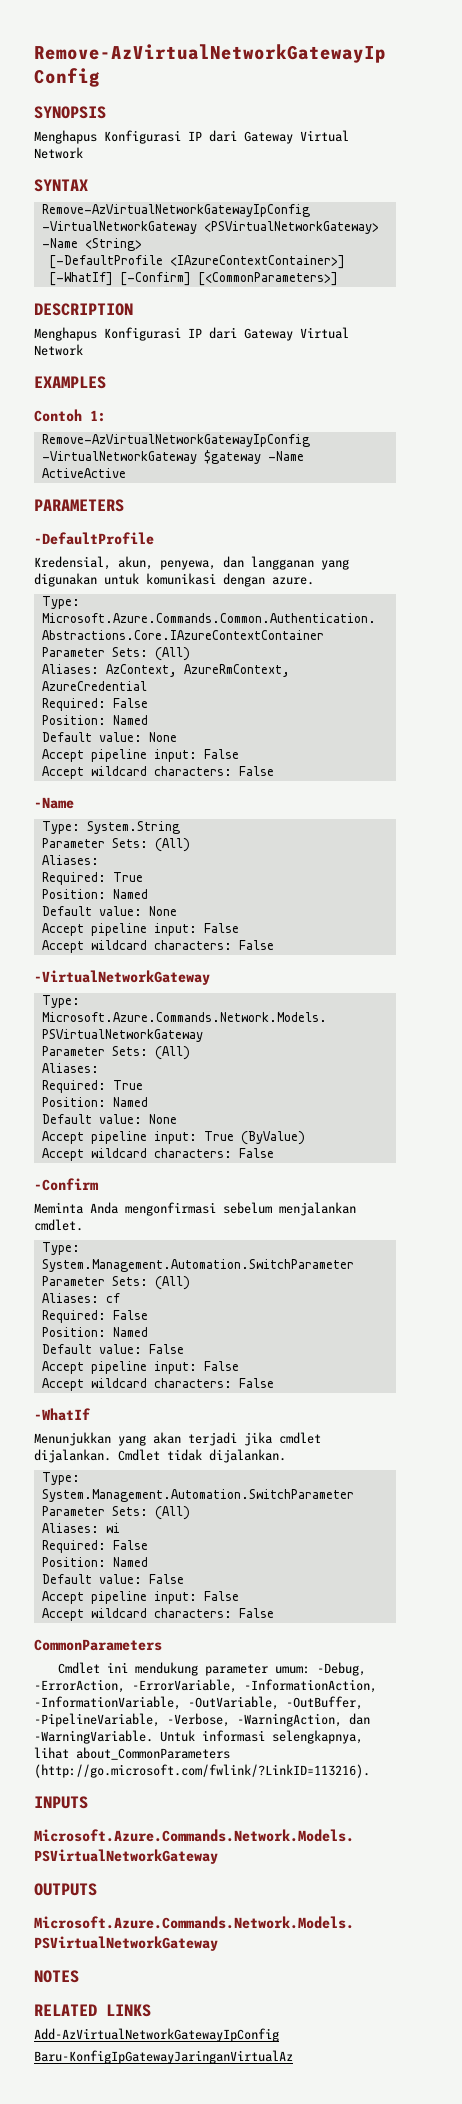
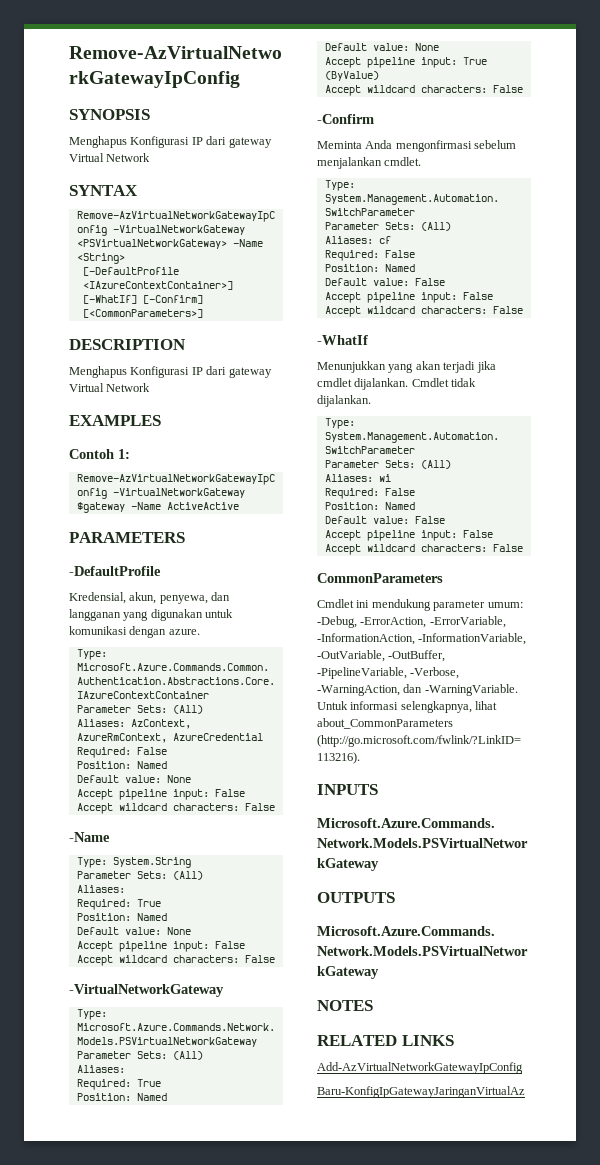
[244,131,293,144] Gateway -> [228,137,272,148] gateway
[244,328,293,341] Gateway -> [228,367,272,378] gateway

